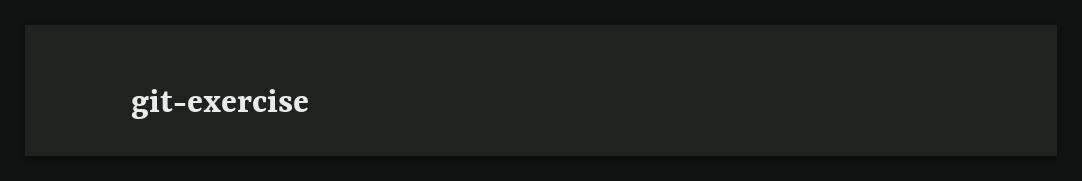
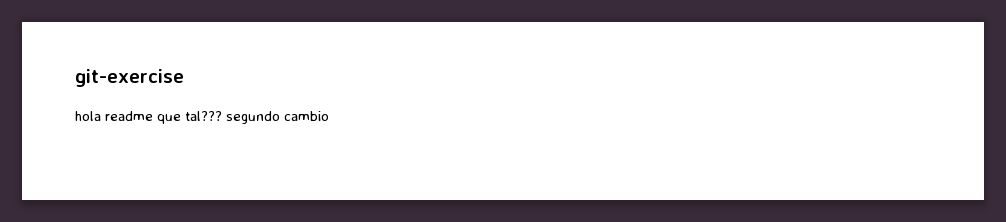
(309, 104) none -> [75,111,329,124] // hola readme que tal??? segundo cambio

